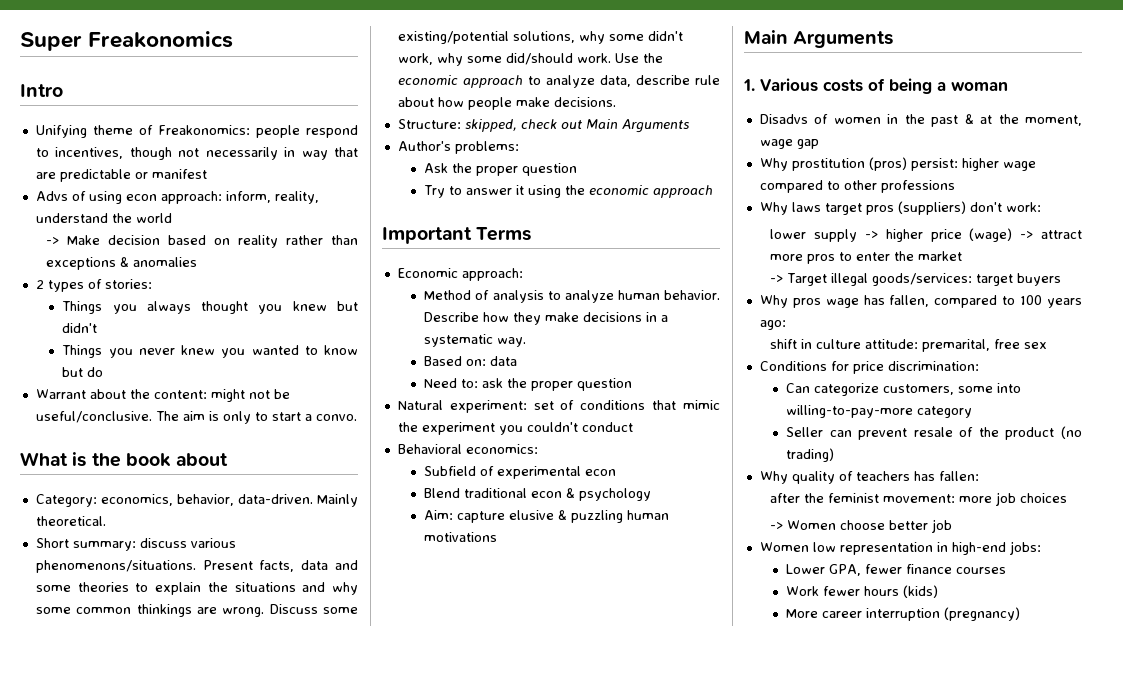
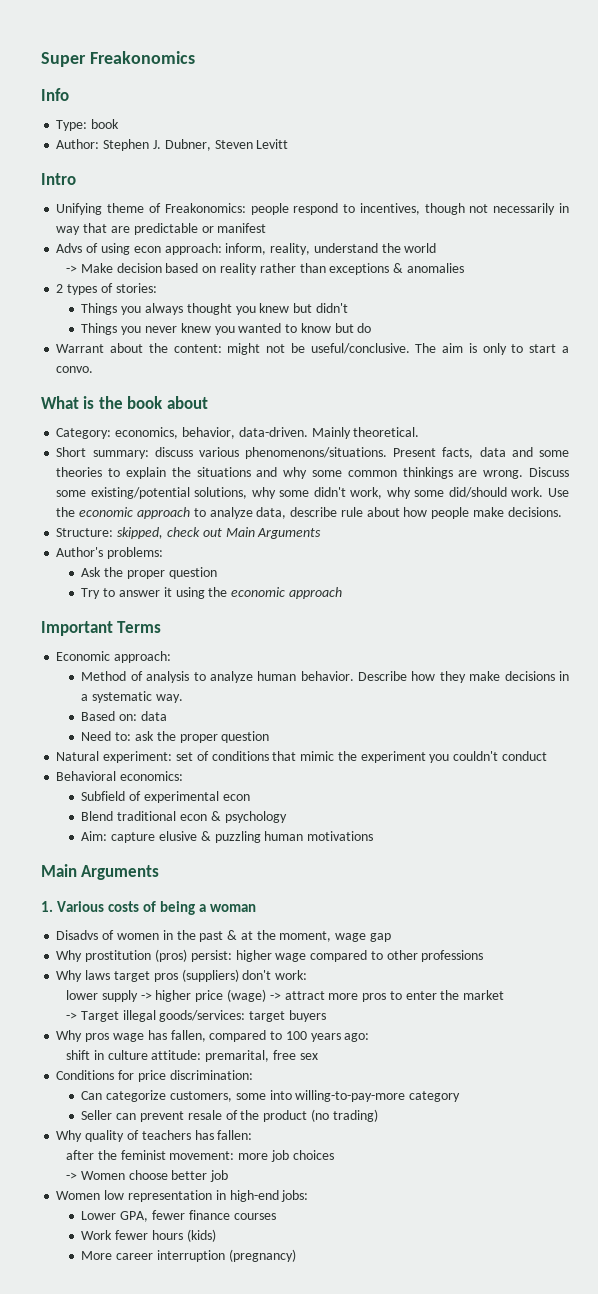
(234, 39) none -> [41,88,69,101] [56,119,120,131] [56,139,289,151] // Info // Type: book // Author: Stephen J. Dubner, Steven Levitt

